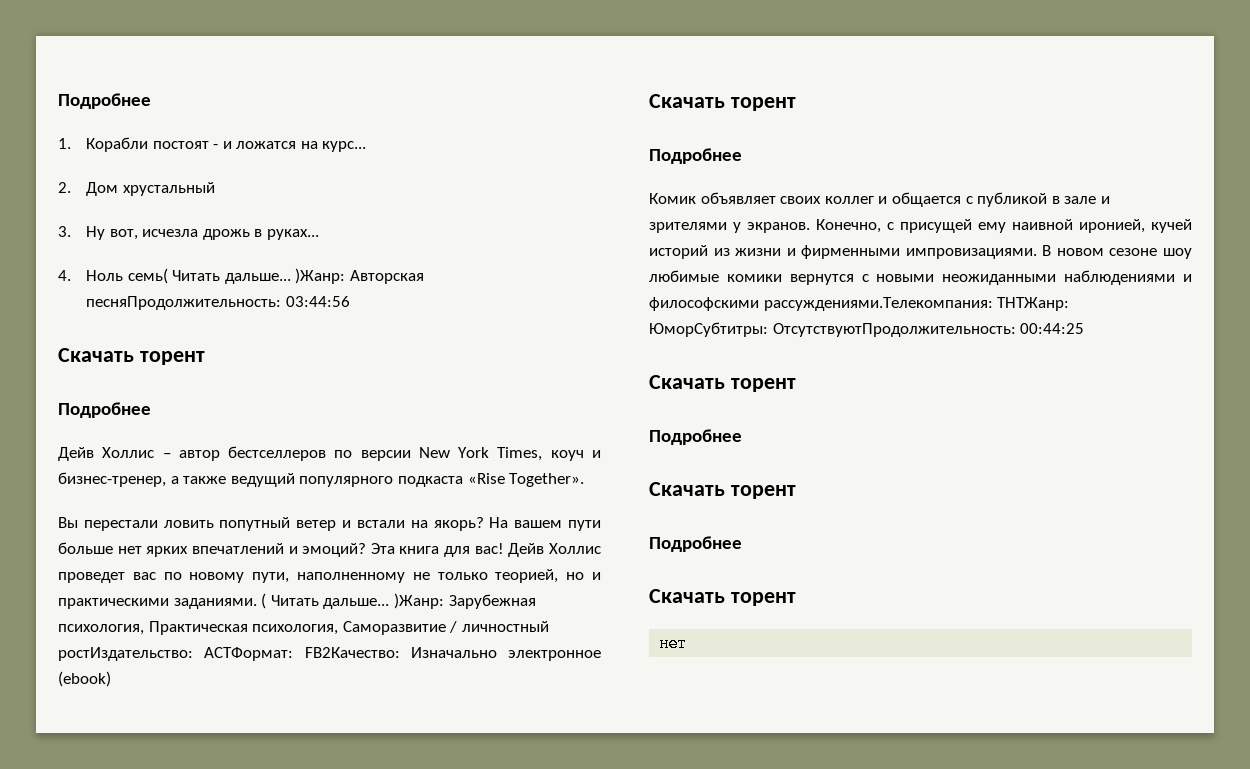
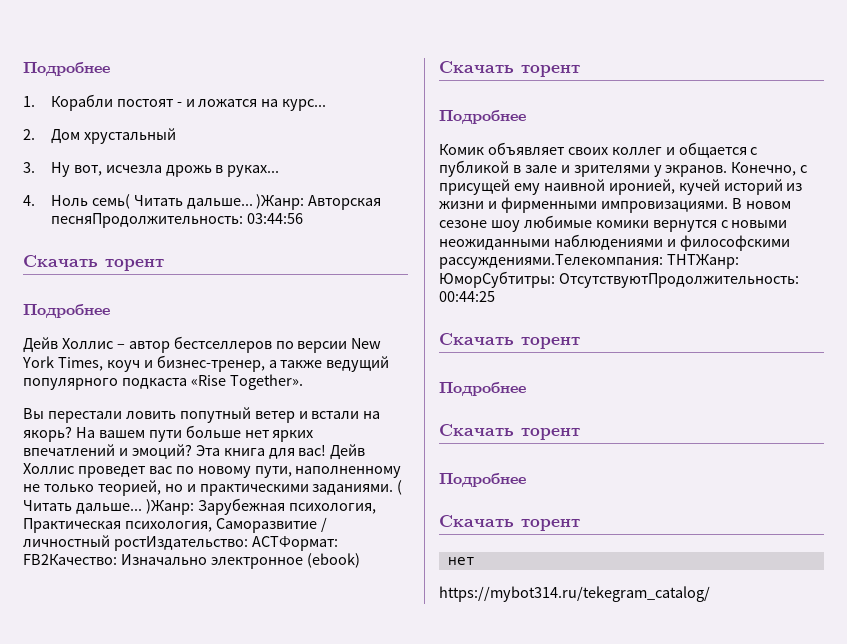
(687, 644) none -> [439,586,710,602] // https://mybot314.ru/tekegram_catalog/

